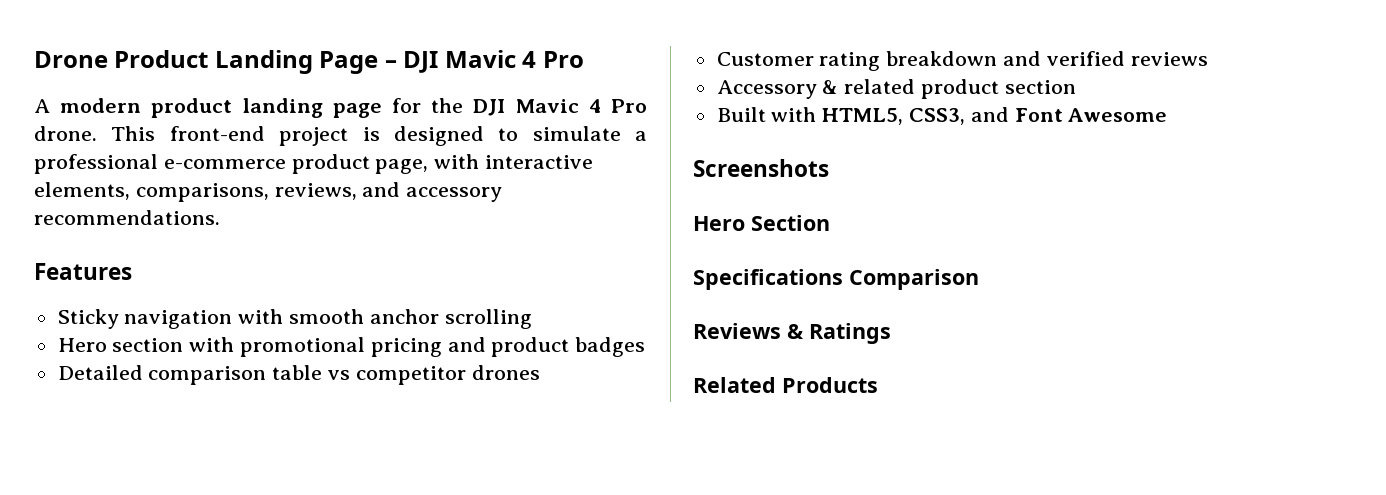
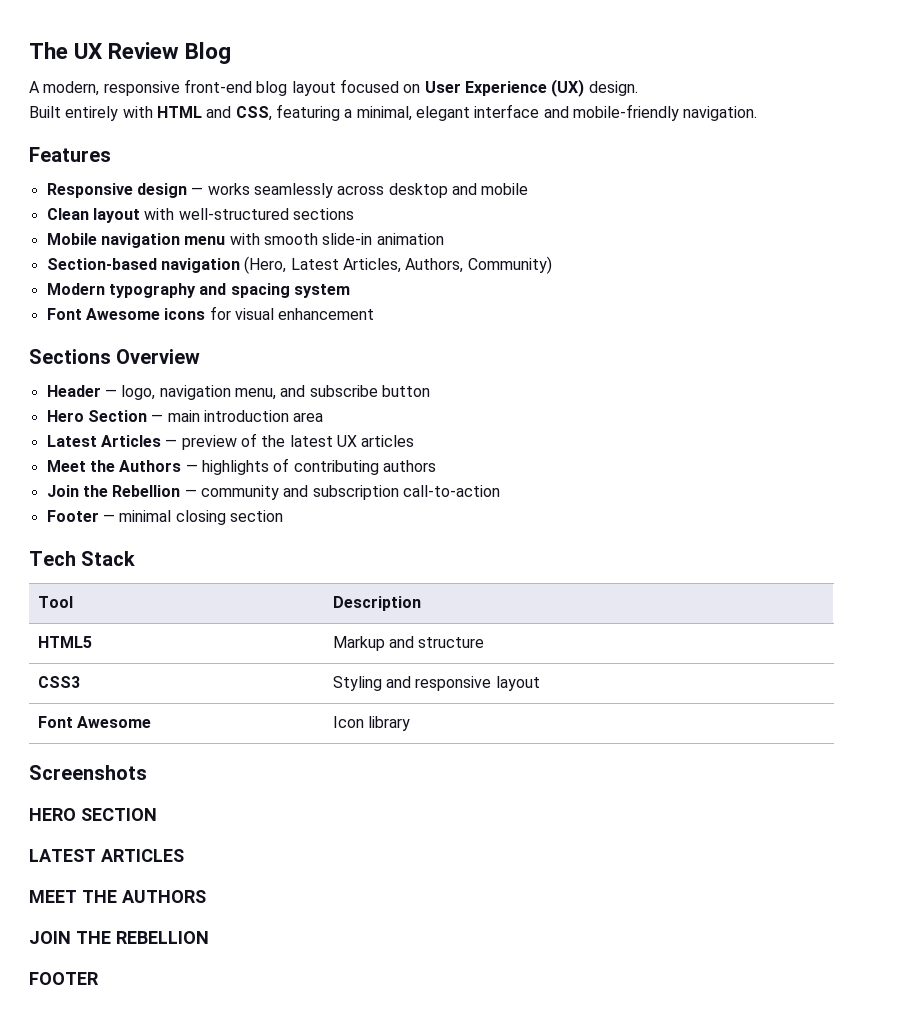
[34,50,584,74] [34,98,647,118] [34,126,647,146] [34,154,594,174] [34,182,503,202] [34,210,220,225] [34,263,132,280] [57,309,532,329] [57,337,646,357] [57,365,540,385] [716,51,1208,71] [716,79,1076,99] [716,107,1168,125] Drone Product Landing Page – DJI Mavic 4 Pro // A modern product landing page for the DJI Mavic 4 Pro drone. This front-end project is designed to simulate a professional e-commerce product page, with interactive elements, comparisons, reviews, and accessory recommendations. // Features // Sticky navigation with smooth anchor scrolling // Hero section with promotional pricing and product badges // Detailed comparison table vs competitor drones // Customer rating breakdown and verified reviews // Accessory & related product section // Built with HTML5, CSS3, and Font Awesome -> [29,42,232,64] [29,79,638,97] [29,104,758,121] [29,147,111,162] [46,183,529,198] [46,208,354,223] [46,233,444,248] [46,256,552,274] [46,283,350,298] [46,306,375,320] [29,349,201,364] [46,385,430,400] [46,410,324,422] [46,433,415,450] [46,458,436,475] [46,485,500,500] [46,510,283,525] [29,551,136,566] [37,596,73,608] [332,596,421,611] [37,636,92,648] [332,636,485,651] [37,676,80,688] [332,676,540,691] [37,716,151,728] [332,716,410,731] The UX Review Blog // A modern, responsive front-end blog layout focused on User Experience (UX) design. // Built entirely with HTML and CSS, featuring a minimal, elegant interface and mobile-friendly navigation. // Features // Responsive design — works seamlessly across desktop and mobile // Clean layout with well-structured sections // Mobile navigation menu with smooth slide-in animation // Section-based navigation (Hero, Latest Articles, Authors, Community) // Modern typography and spacing system // Font Awesome icons for visual enhancement // Sections Overview // Header — logo, navigation menu, and subscribe button // Hero Section — main introduction area // Latest Articles — preview of the latest UX articles // Meet the Authors — highlights of contributing authors // Join the Rebellion — community and subscription call-to-action // Footer — minimal closing section // Tech Stack // Tool | Description // HTML5 | Markup and structure // CSS3 | Styling and responsive layout // Font Awesome | Icon library
[693,215,830,231] [693,269,979,290] [693,323,891,344] [693,377,878,393] Hero Section // Specifications Comparison // Reviews & Ratings // Related Products -> [29,808,157,821] [29,849,184,862] [29,890,206,903] [29,931,209,944] [29,972,99,985] HERO SECTION // LATEST ARTICLES // MEET THE AUTHORS // JOIN THE REBELLION // FOOTER

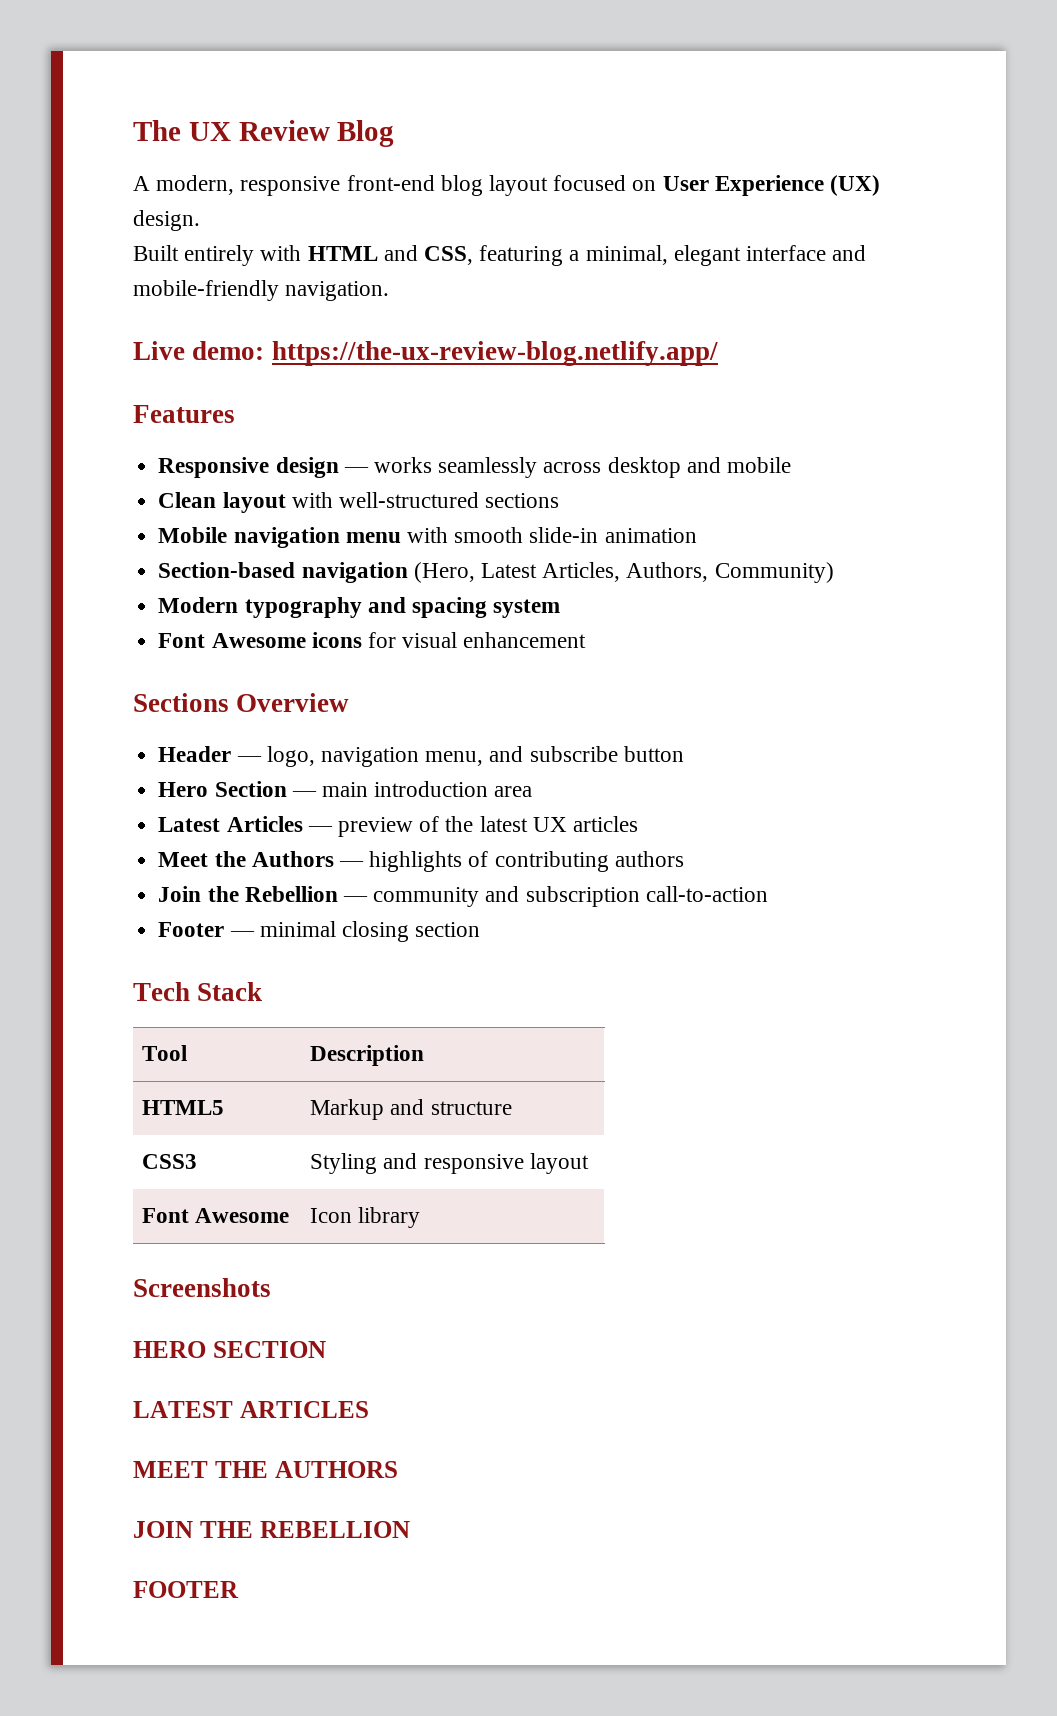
(758, 113) none -> [133,341,718,366] // Live demo: https://the-ux-review-blog.netlify.app/

